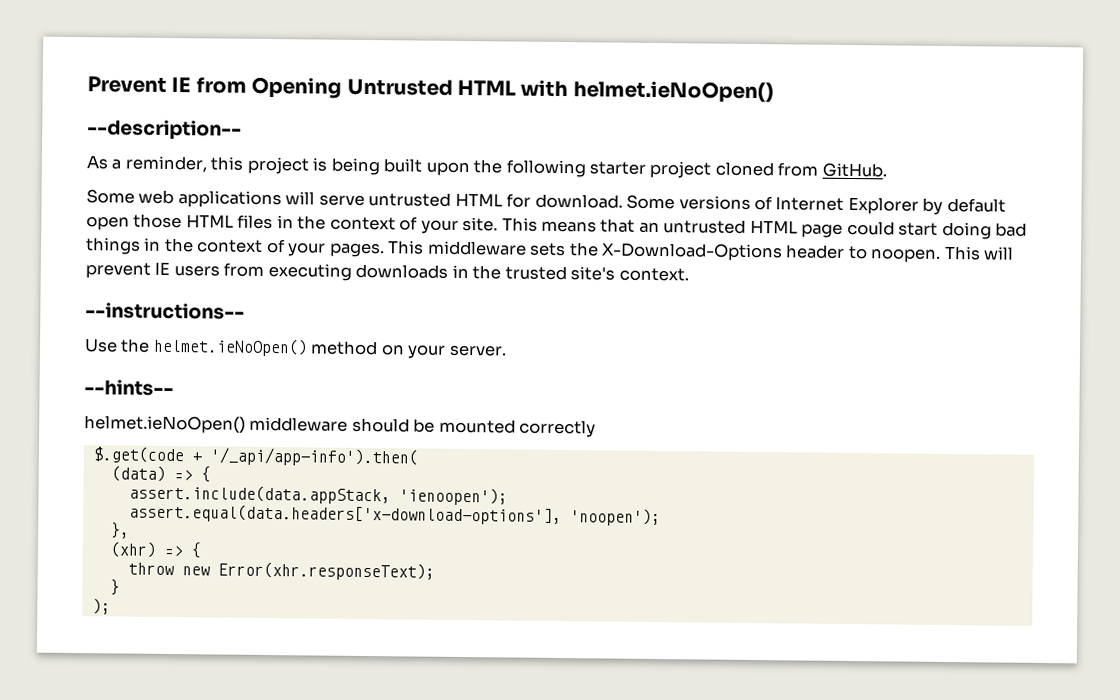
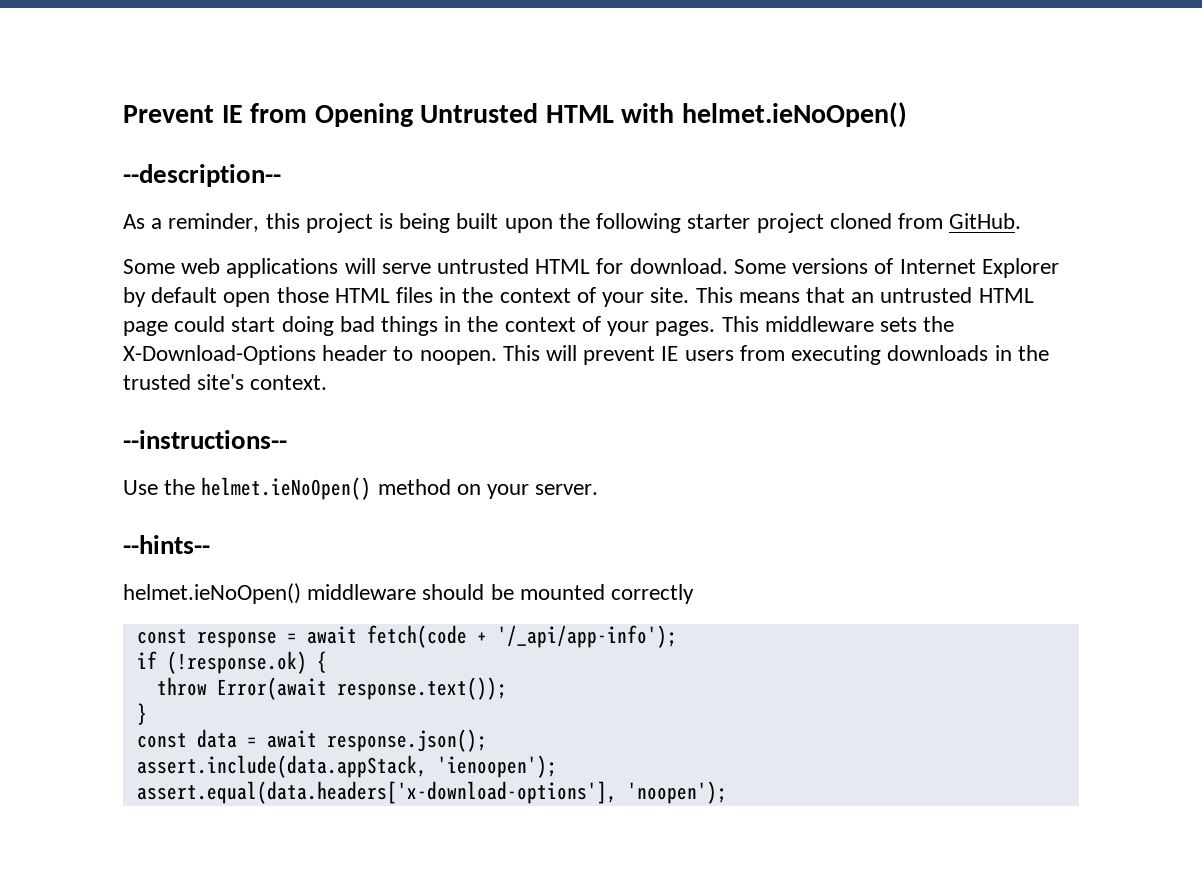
[92,446,418,467] [110,465,211,483] [128,484,508,506] [128,503,661,527] [110,522,130,539] [109,541,202,559] [127,561,435,581] [109,579,120,596] [91,598,111,615] $.get(code + '/_api/app-info').then( // (data) => { // assert.include(data.appStack, 'ienoopen'); // assert.equal(data.headers['x-download-options'], 'noopen'); // }, // (xhr) => { // throw new Error(xhr.responseText); // } // ); -> [136,625,677,648] [136,651,327,674] [156,677,507,700] [136,703,147,725] [136,729,487,752] [136,755,557,778] [136,781,727,804] const response = await fetch(code + '/_api/app-info'); // if (!response.ok) { // throw Error(await response.text()); // } // const data = await response.json(); // assert.include(data.appStack, 'ienoopen'); // assert.equal(data.headers['x-download-options'], 'noopen');

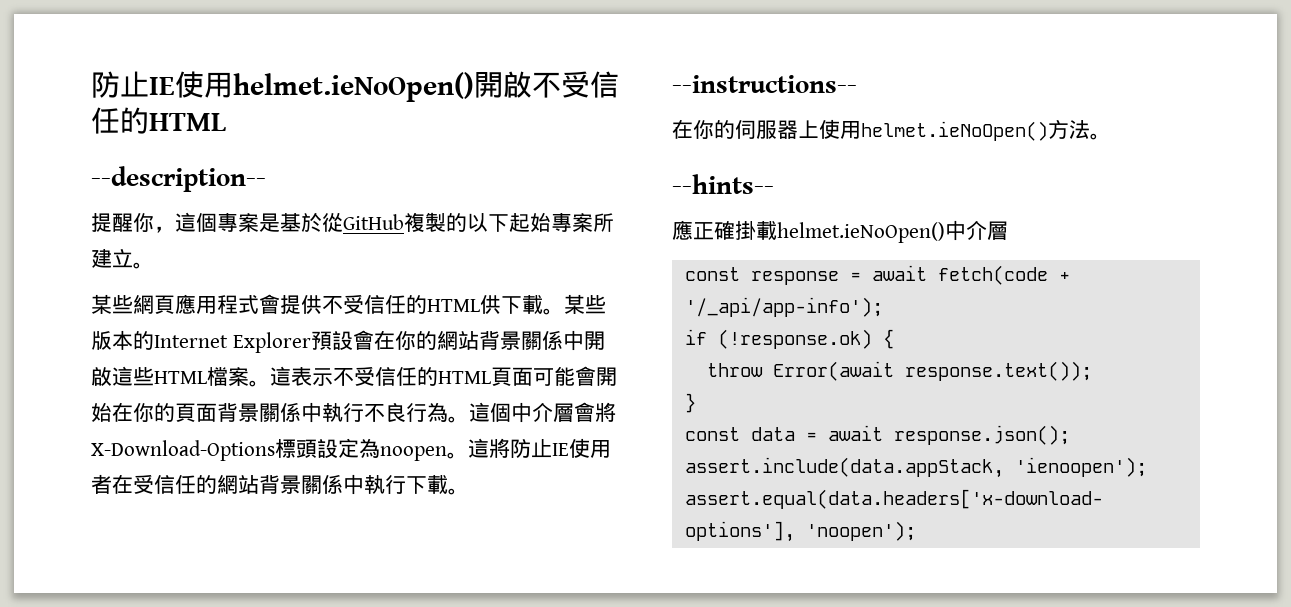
[123,102,907,128] Prevent IE from Opening Untrusted HTML with helmet.ieNoOpen() -> [91,71,619,102] [91,107,226,134] 防止IE使用helmet.ieNoOpen()開啟不受信任的HTML
[123,213,1022,233] [123,258,1059,278] [123,287,1034,307] [123,316,955,336] [123,345,1049,365] [123,374,328,390] [123,430,287,449] [123,477,599,500] [123,535,210,554] [123,583,695,604] As a reminder, this project is being built upon the following starter project cloned from GitHub. // Some web applications will serve untrusted HTML for download. Some versions of Internet Explorer by default open those HTML files in the context of your site. This means that an untrusted HTML page could start doing bad things in the context of your pages. This middleware sets the X-Download-Options header to noopen. This will prevent IE users from executing downloads in the trusted site's context. // --instructions-- // Use the helmet.ieNoOpen() method on your server. // --hints-- // helmet.ieNoOpen() middleware should be mounted correctly -> [91,212,614,233] [91,248,154,269] [91,294,606,315] [91,330,605,353] [91,366,617,387] [91,402,616,423] [91,438,611,461] [91,474,469,495] [672,75,857,93] [672,119,1111,141] [672,174,774,194] [672,220,1008,243] 提醒你，這個專案是基於從GitHub複製的以下起始專案所建立。 // 某些網頁應用程式會提供不受信任的HTML供下載。某些版本的Internet Explorer預設會在你的網站背景關係中開啟這些HTML檔案。這表示不受信任的HTML頁面可能會開始在你的頁面背景關係中執行不良行為。這個中介層會將X-Download-Options標頭設定為noopen。這將防止IE使用者在受信任的網站背景關係中執行下載。 // --instructions-- // 在你的伺服器上使用helmet.ieNoOpen()方法。 // --hints-- // 應正確掛載helmet.ieNoOpen()中介層

